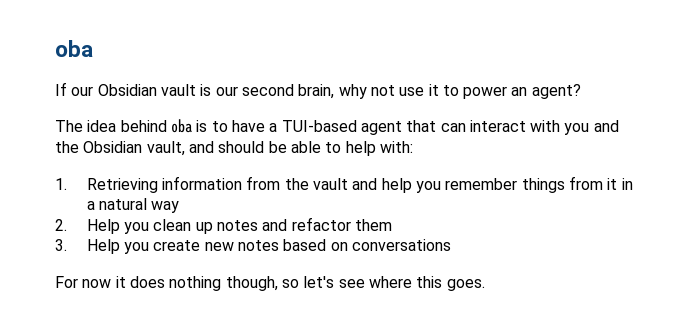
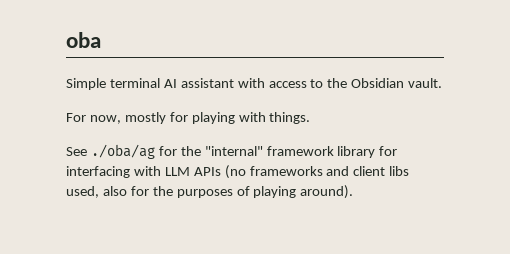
[55,82,581,99] [55,119,619,135] [55,141,413,156] [55,176,633,193] [86,198,180,213] [55,217,393,234] [55,239,452,254] [55,276,485,291] If our Obsidian vault is our second brain, why not use it to power an agent? // The idea behind oba is to have a TUI-based agent that can interact with you and the Obsidian vault, and should be able to help with: // 1. Retrieving information from the vault and help you remember things from it in a natural way // 2. Help you clean up notes and refactor them // 3. Help you create new notes based on conversations // For now it does nothing though, so let's see where this goes. -> [66,78,443,90] [66,112,311,124] [66,144,398,159] [66,165,410,179] [66,185,354,199] Simple terminal AI assistant with access to the Obsidian vault. // For now, mostly for playing with things. // See ./oba/ag for the "internal" framework library for interfacing with LLM APIs (no frameworks and client libs used, also for the purposes of playing around).

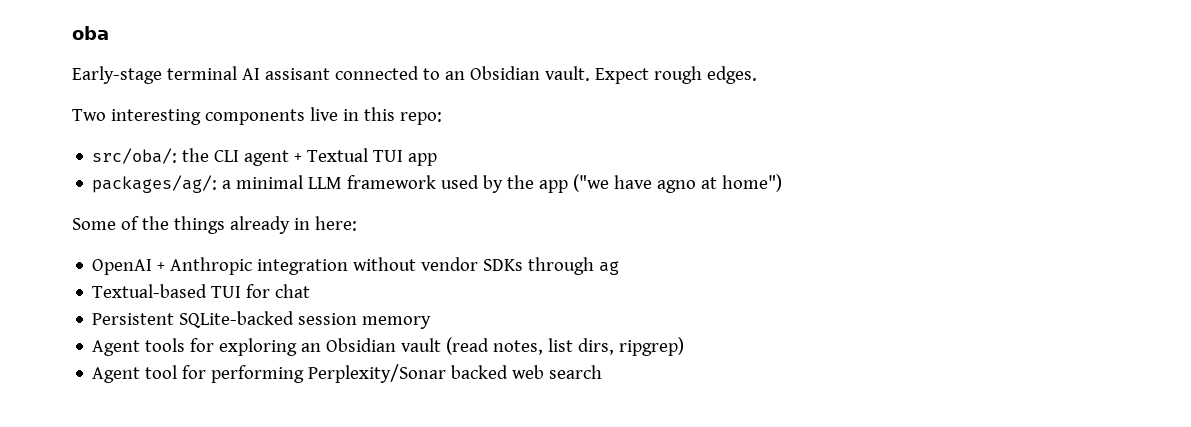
[66,78,106,90] Simple -> [72,66,162,84] Early-stage
[180,78,443,88] [66,112,311,124] [66,144,398,159] [66,165,410,179] [66,185,354,199] assistant with access to the Obsidian vault. // For now, mostly for playing with things. // See ./oba/ag for the "internal" framework library for interfacing with LLM APIs (no frameworks and client libs used, also for the purposes of playing around). -> [264,66,757,84] [72,107,442,125] [92,148,438,166] [92,174,783,193] [72,216,357,234] [92,257,620,275] [92,284,311,298] [92,311,432,329] [92,337,685,356] [92,364,603,383] assisant connected to an Obsidian vault. Expect rough edges. // Two interesting components live in this repo: // src/oba/: the CLI agent + Textual TUI app // packages/ag/: a minimal LLM framework used by the app ("we have agno at home") // Some of the things already in here: // OpenAI + Anthropic integration without vendor SDKs through ag // Textual-based TUI for chat // Persistent SQLite-backed session memory // Agent tools for exploring an Obsidian vault (read notes, list dirs, ripgrep) // Agent tool for performing Perplexity/Sonar backed web search

